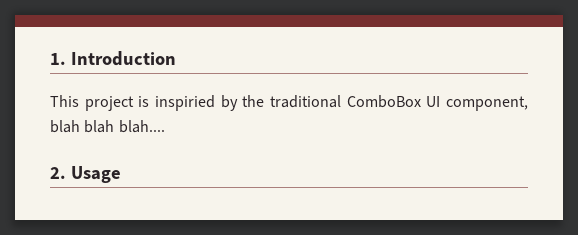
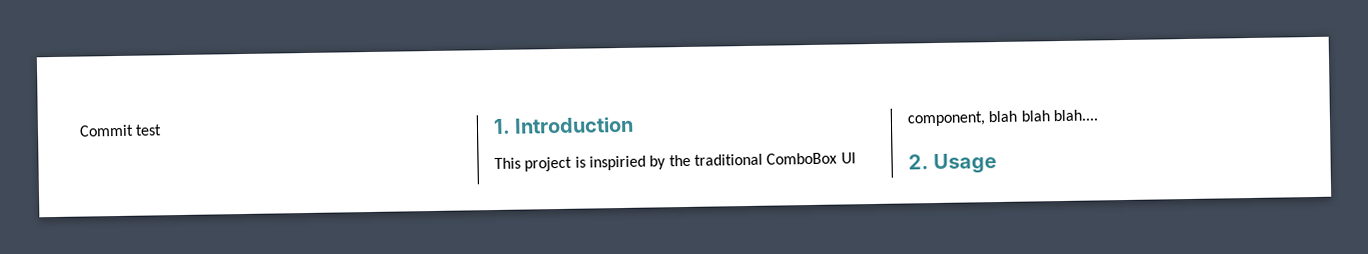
(50, 59) none -> [79,124,163,137] Commit test //

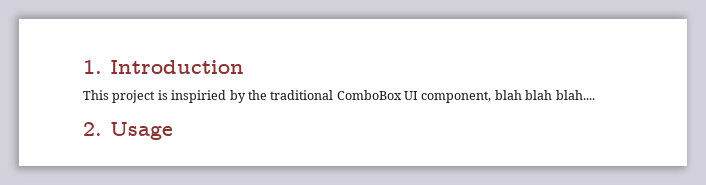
[79,124,163,137] Commit test // -> (83, 67) none

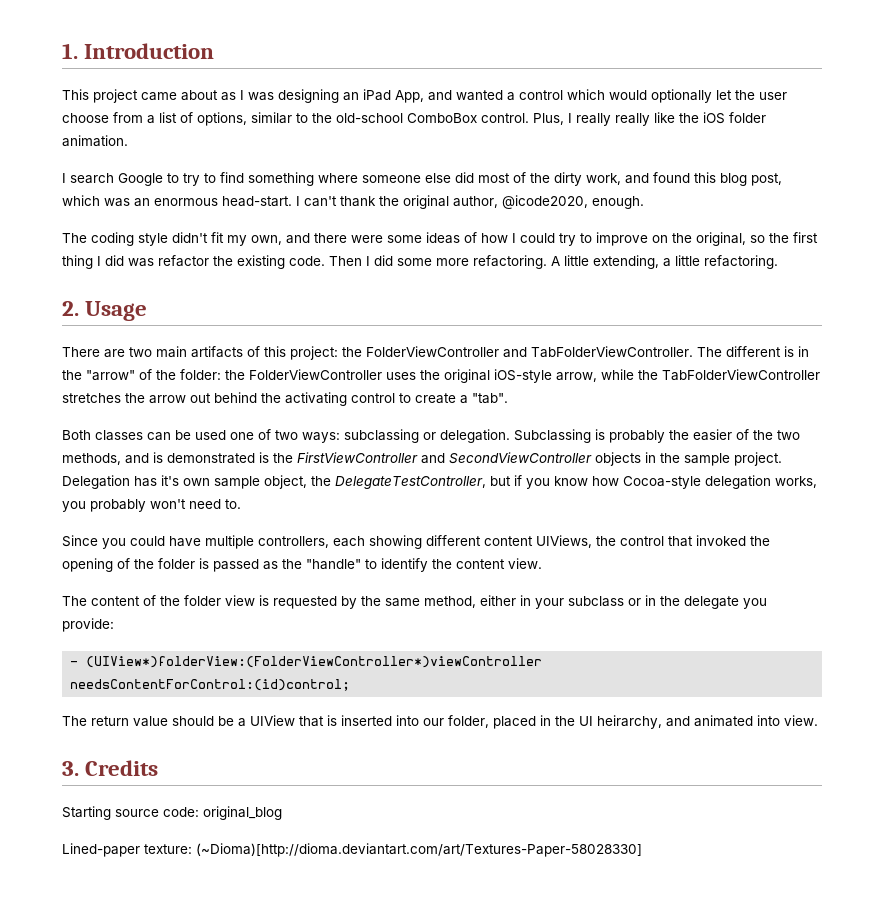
[157,90,595,103] [83,122,173,140] is inspiried by the traditional ComboBox UI component, blah blah blah.... // 2. Usage -> [141,89,787,103] [62,112,766,126] [62,135,128,147] [62,172,782,186] [62,195,644,209] [62,232,818,246] [62,255,778,269] [62,301,148,321] [62,346,809,360] [62,369,820,383] [62,392,508,406] [62,429,800,443] [62,452,782,466] [62,475,817,489] [62,499,241,512] [62,535,770,549] [62,558,542,572] [62,595,767,609] [62,618,114,632] [70,656,543,668] [70,679,351,691] [62,715,818,729] [62,760,159,776] [62,806,282,820] [62,843,642,857] came about as I was designing an iPad App, and wanted a control which would optionally let the user choose from a list of options, similar to the old-school ComboBox control. Plus, I really really like the iOS folder animation. // I search Google to try to find something where someone else did most of the dirty work, and found this blog post, which was an enormous head-start. I can't thank the original author, @icode2020, enough. // The coding style didn't fit my own, and there were some ideas of how I could try to improve on the original, so the first thing I did was refactor the existing code. Then I did some more refactoring. A little extending, a little refactoring. // 2. Usage // There are two main artifacts of this project: the FolderViewController and TabFolderViewController. The different is in the "arrow" of the folder: the FolderViewController uses the original iOS-style arrow, while the TabFolderViewController stretches the arrow out behind the activating control to create a "tab". // Both classes can be used one of two ways: subclassing or delegation. Subclassing is probably the easier of the two methods, and is demonstrated is the FirstViewController and SecondViewController objects in the sample project. Delegation has it's own sample object, the DelegateTestController, but if you know how Cocoa-style delegation works, you probably won't need to. // Since you could have multiple controllers, each showing different content UIViews, the control that invoked the opening of the folder is passed as the "handle" to identify the content view. // The content of the folder view is requested by the same method, either in your subclass or in the delegate you provide: // - (UIView*)folderView:(FolderViewController*)viewController needsContentForControl:(id)control; // The return value should be a UIView that is inserted into our folder, placed in the UI heirarchy, and animated into view. // 3. Credits // Starting source code: original_blog // Lined-paper texture: (~Dioma)[http://dioma.deviantart.com/art/Textures-Paper-58028330]

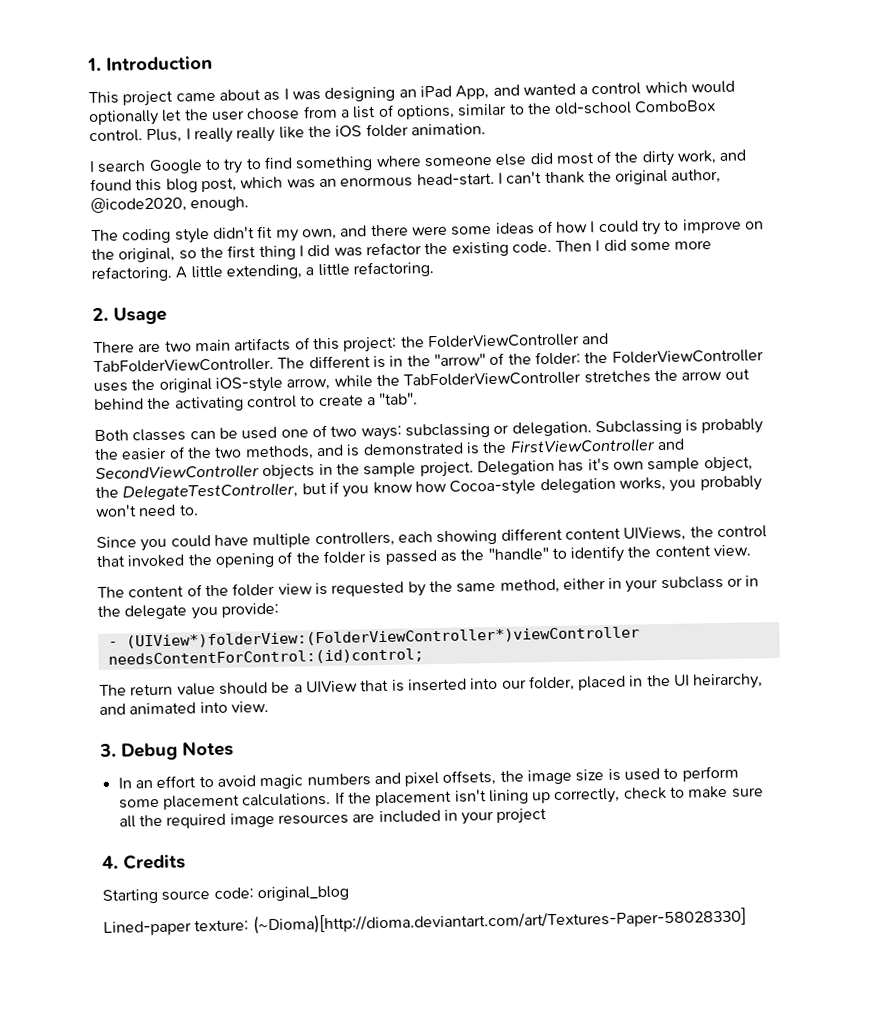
(79, 768) none -> [121,740,234,761] [117,765,739,790] [118,785,764,810] [118,808,548,829] [102,855,119,869] Debug Notes // In an effort to avoid magic numbers and pixel offsets, the image size is used to perform some placement calculations. If the placement isn't lining up correctly, check to make sure all the required image resources are included in your project // 4.

